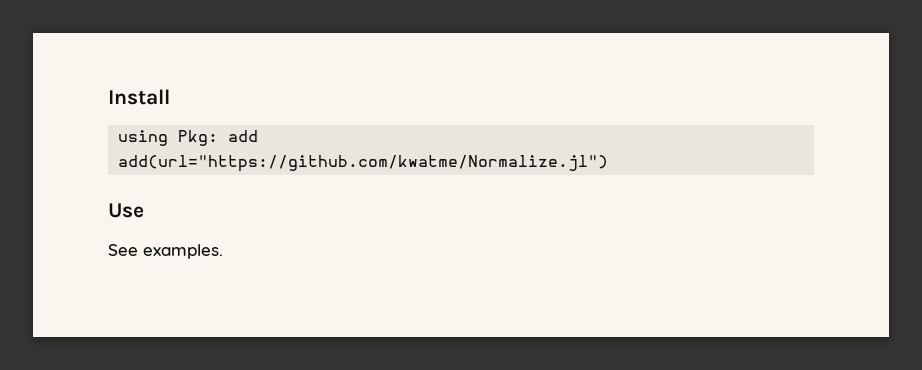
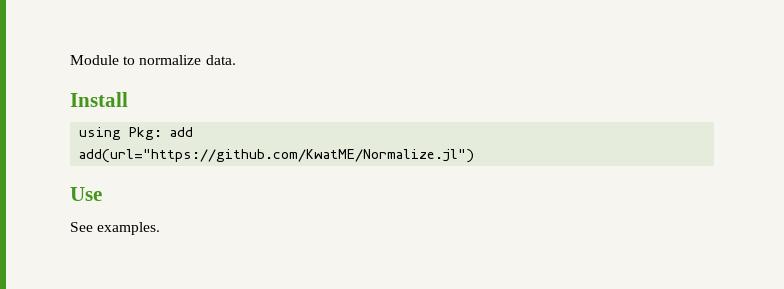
(108, 97) none -> [70,55,236,65] Module to normalize data. //
[118,155,609,172] add(url="https://github.com/kwatme/Normalize.jl") -> [79,149,475,163] add(url="https://github.com/KwatME/Normalize.jl")

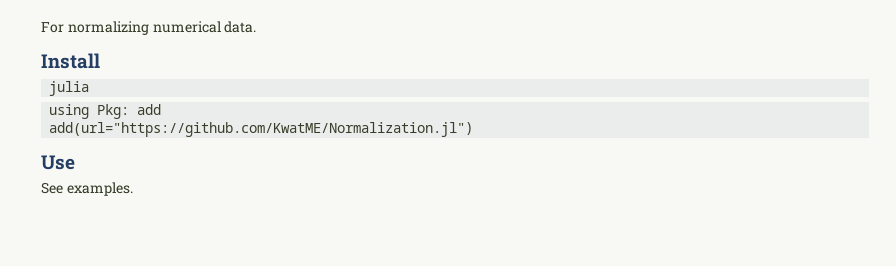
[70,55,202,65] Module to normalize -> [41,21,221,35] For normalizing numerical
(128, 99) none -> [49,81,90,96] // julia
[79,149,475,163] add(url="https://github.com/KwatME/Normalize.jl") -> [49,122,474,137] add(url="https://github.com/KwatME/Normalization.jl")

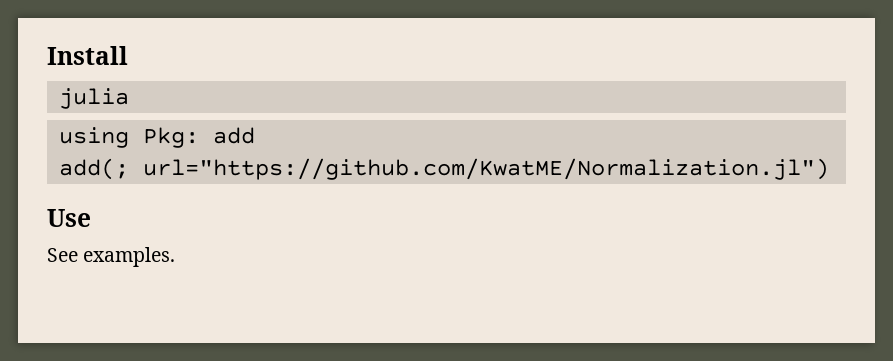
[41,21,257,35] For normalizing numerical data. // -> (47, 55) none
[49,122,474,137] add(url="https://github.com/KwatME/Normalization.jl") -> [58,158,829,180] add(; url="https://github.com/KwatME/Normalization.jl")

